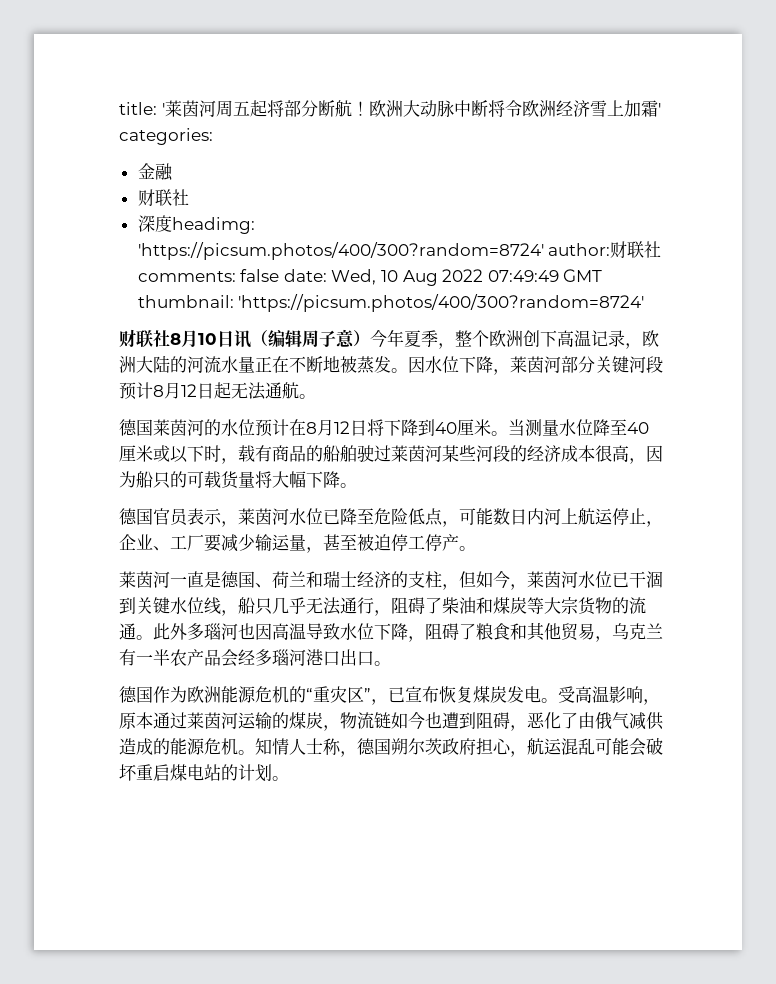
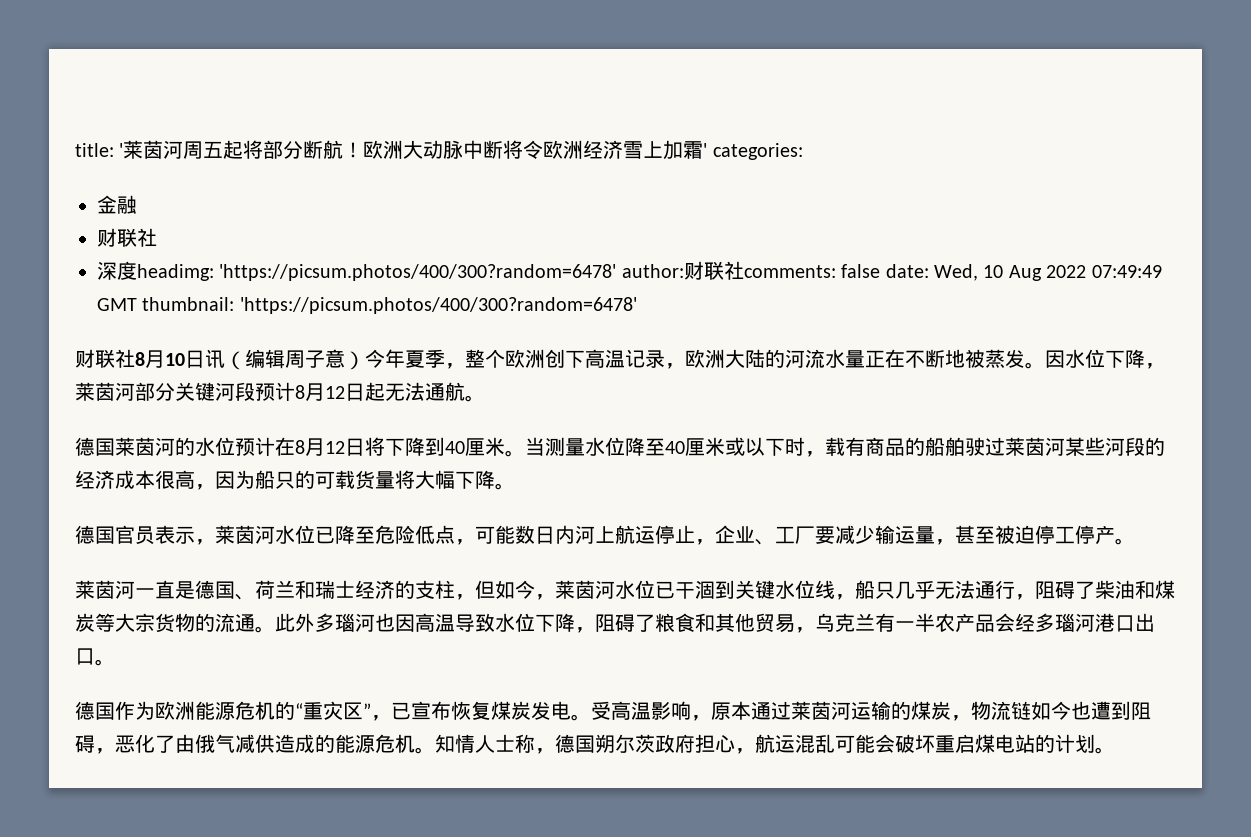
[137,242,544,260] 'https://picsum.photos/400/300?random=8724' -> [219,264,617,281] 'https://picsum.photos/400/300?random=6478'
[238,294,645,312] 'https://picsum.photos/400/300?random=8724' -> [239,297,637,314] 'https://picsum.photos/400/300?random=6478'

